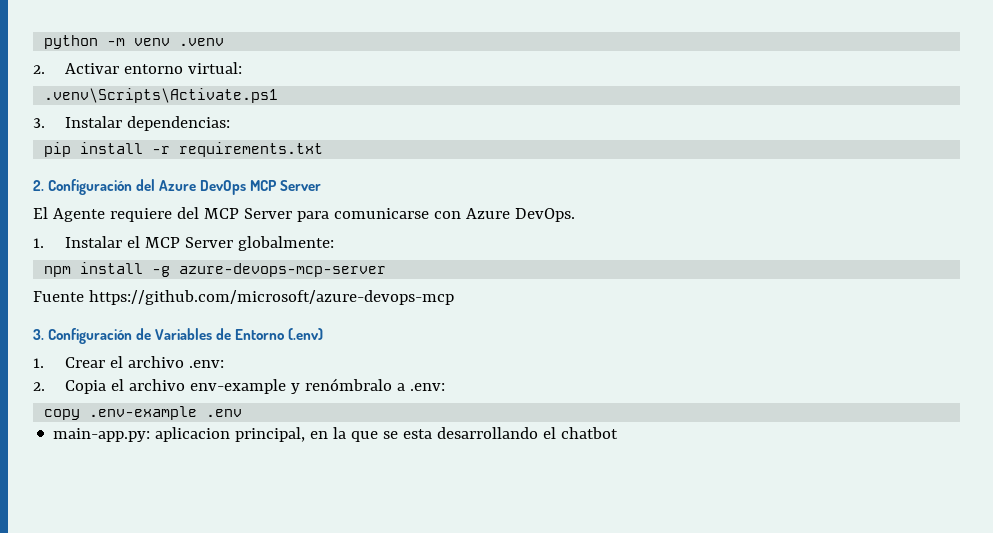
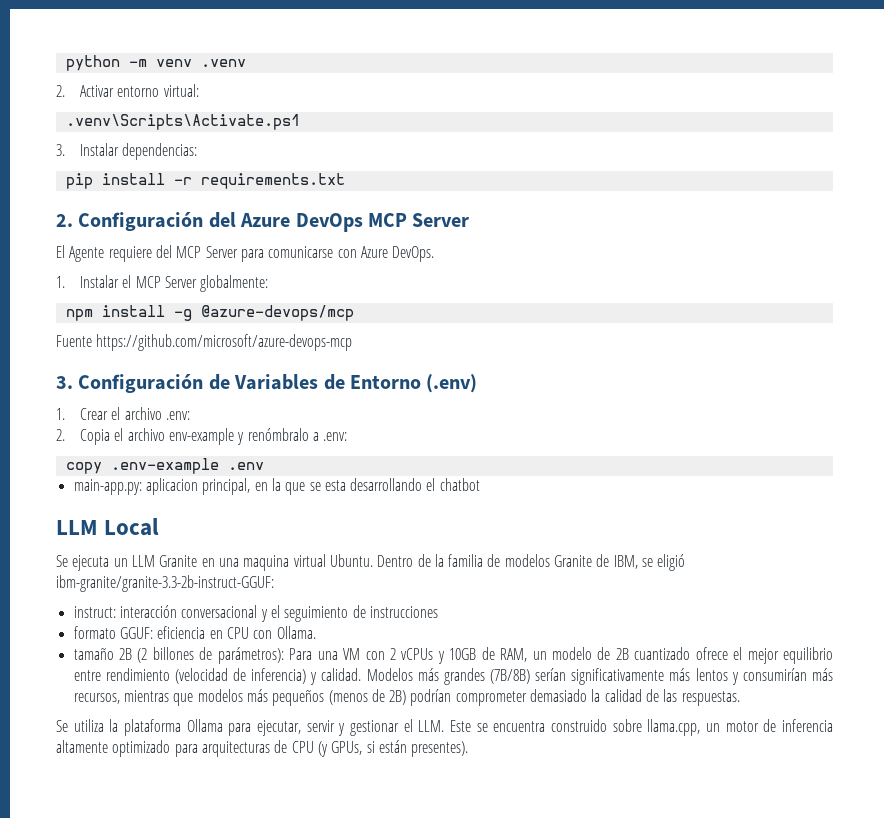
[179,263,387,277] azure-devops-mcp-server -> [200,305,354,321] @azure-devops/mcp
(619, 433) none -> [56,518,160,536] [56,554,686,571] [56,575,274,592] [73,605,438,622] [73,626,316,639] [73,647,833,664] [73,668,833,685] [73,689,740,706] [56,719,833,736] [56,740,469,757] // LLM Local // Se ejecuta un LLM Granite en una maquina virtual Ubuntu. Dentro de la familia de modelos Granite de IBM, se eligió ibm-granite/granite-3.3-2b-instruct-GGUF: // instruct: interacción conversacional y el seguimiento de instrucciones // formato GGUF: eficiencia en CPU con Ollama. // tamaño 2B (2 billones de parámetros): Para una VM con 2 vCPUs y 10GB de RAM, un modelo de 2B cuantizado ofrece el mejor equilibrio entre rendimiento (velocidad de inferencia) y calidad. Modelos más grandes (7B/8B) serían significativamente más lentos y consumirían más recursos, mientras que modelos más pequeños (menos de 2B) podrían comprometer demasiado la calidad de las respuestas. // Se utiliza la plataforma Ollama para ejecutar, servir y gestionar el LLM. Este se encuentra construido sobre llama.cpp, un motor de inferencia altamente optimizado para arquitecturas de CPU (y GPUs, si están presentes).

